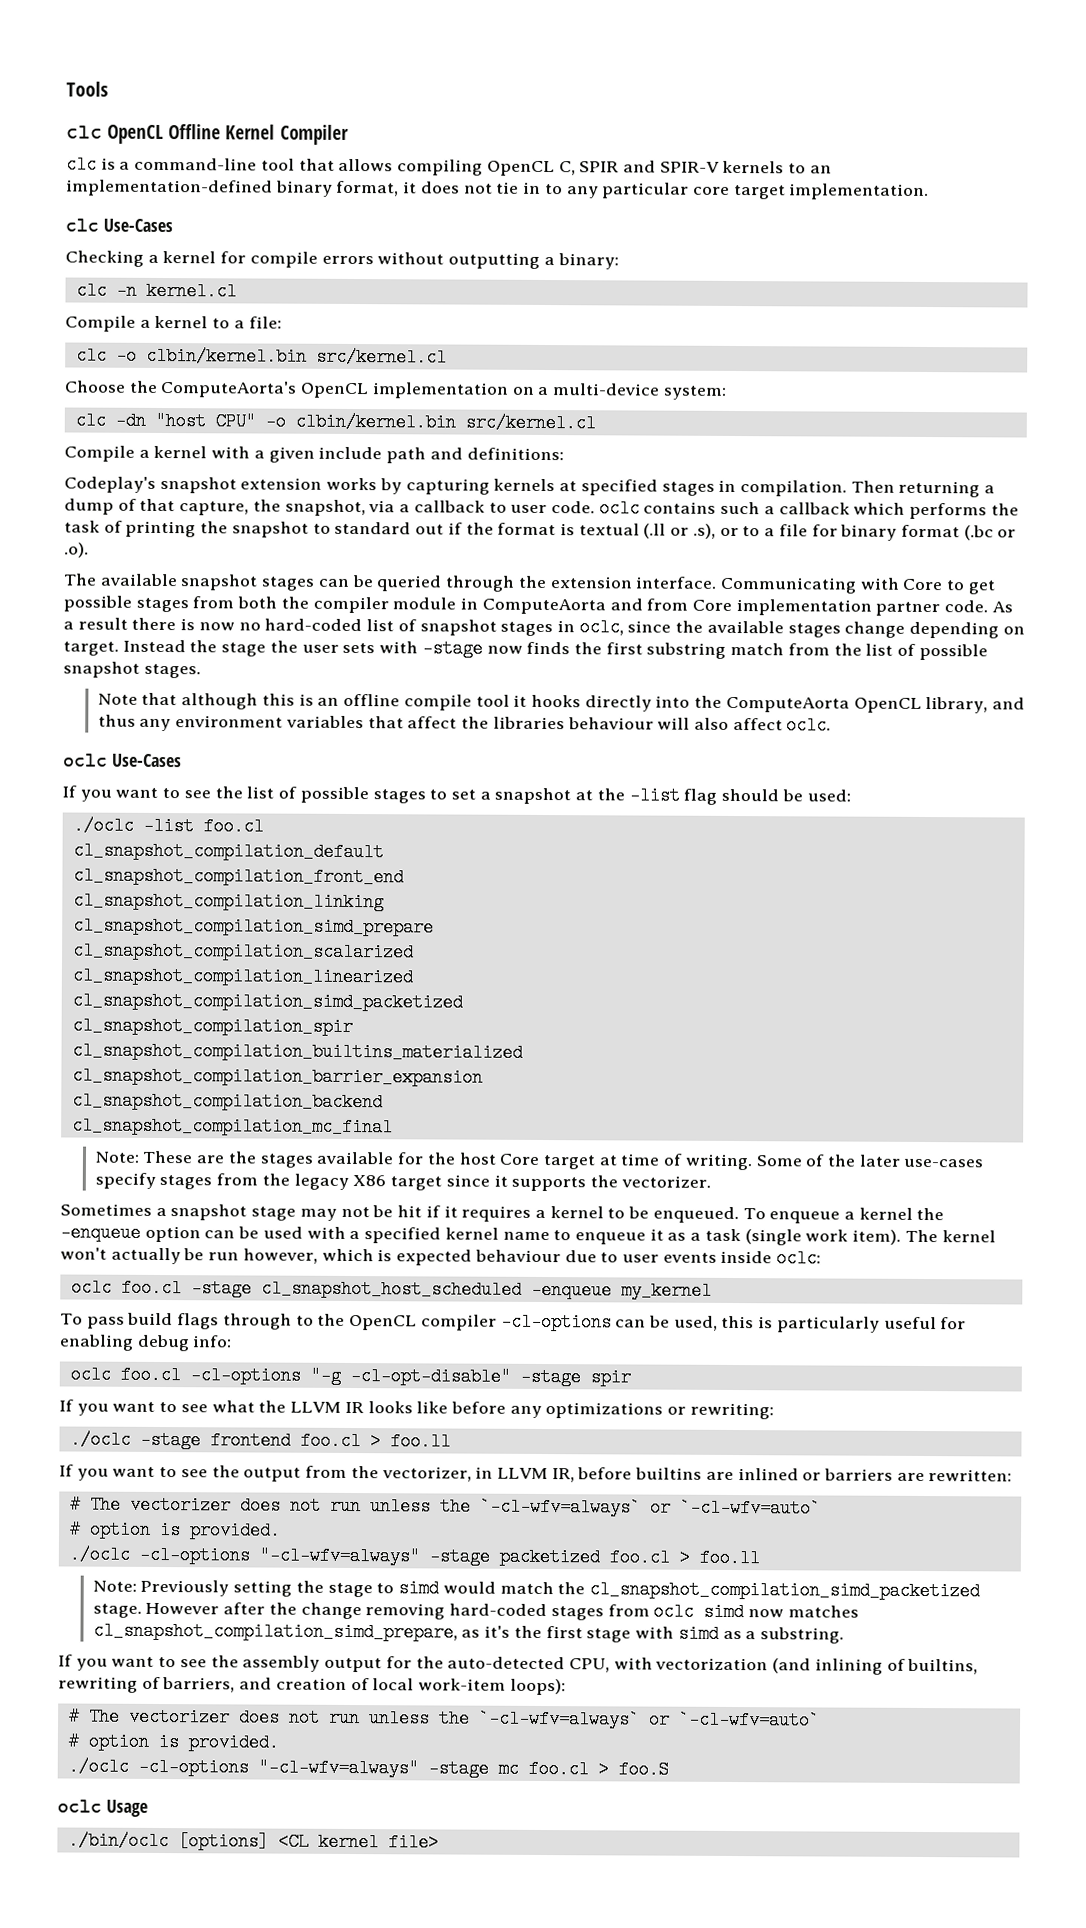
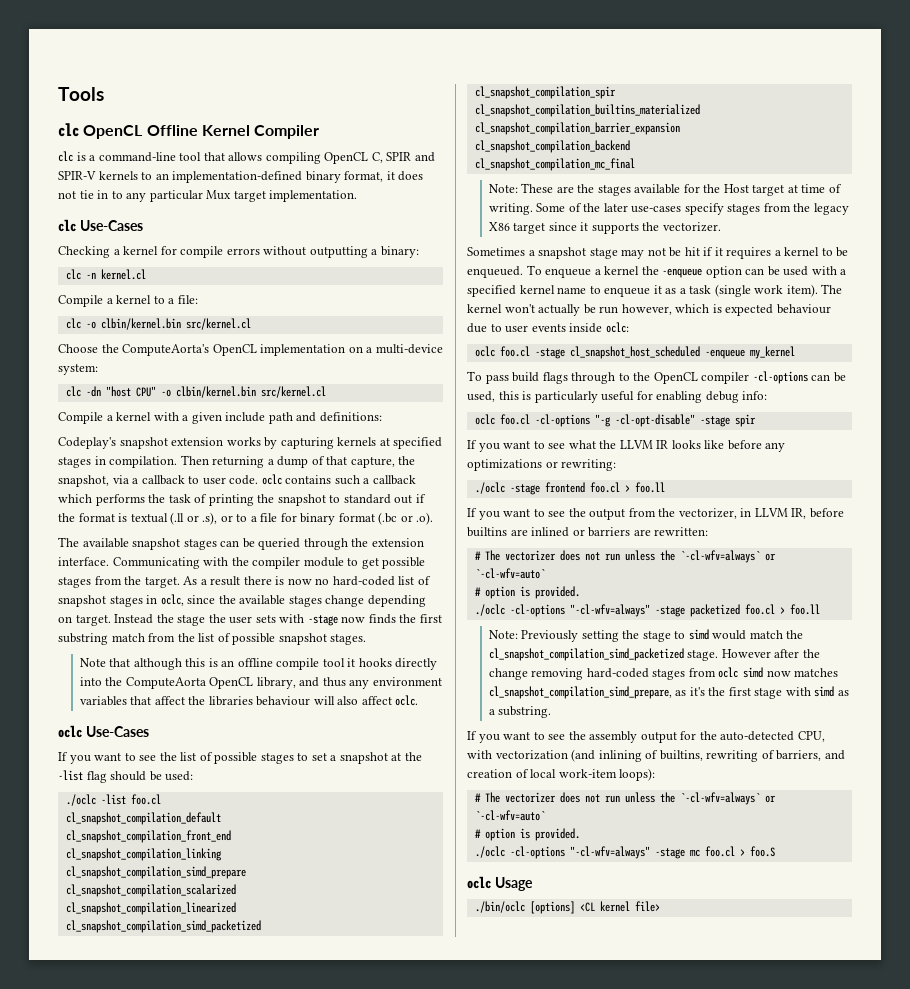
[692,186,730,195] core -> [206,190,232,200] Mux
[902,578,944,591] Core -> [231,557,344,569] the compiler module
[237,596,989,617] both the compiler module in ComputeAorta and from Core implementation partner code. -> [124,576,180,588] the target.
[458,1152,541,1165] host Core -> [723,184,749,193] Host

